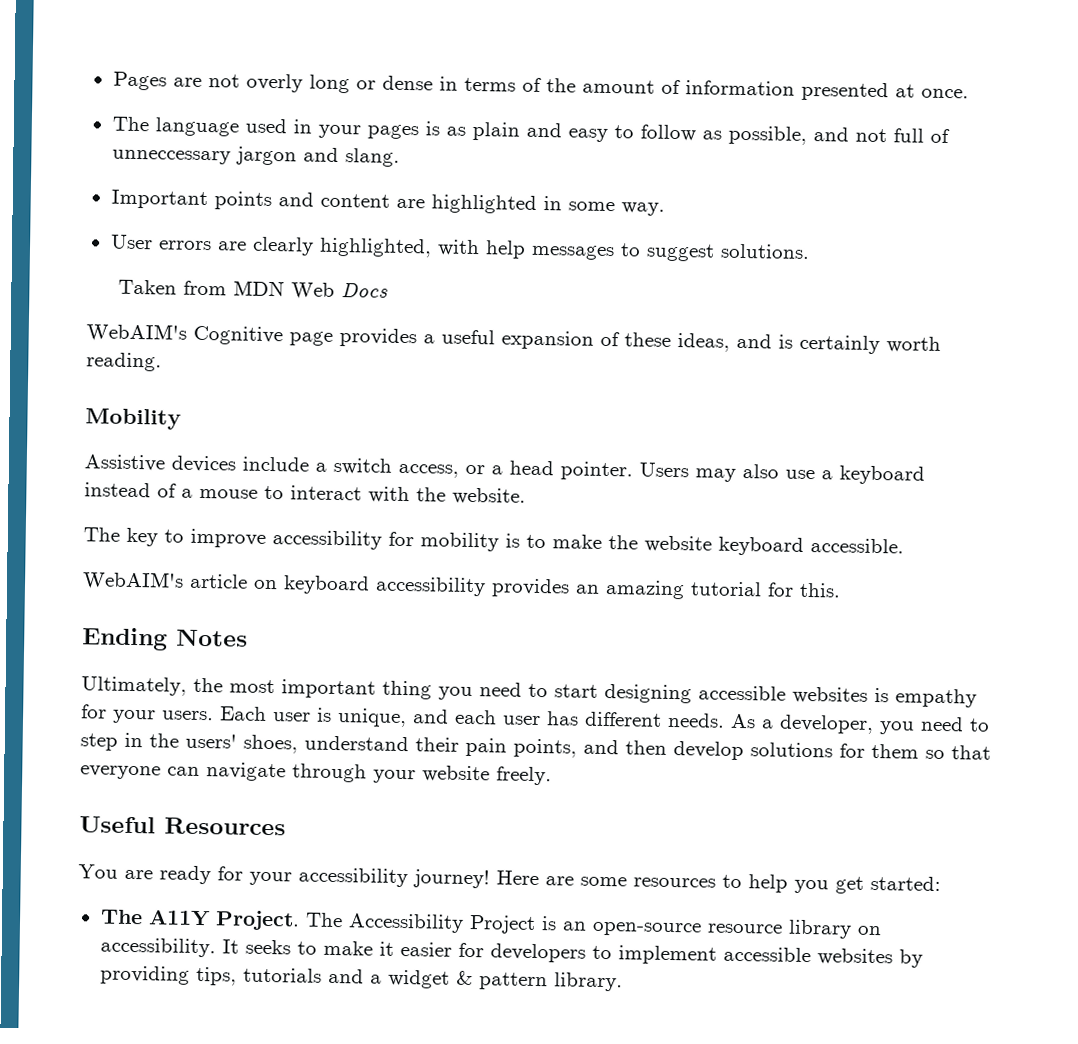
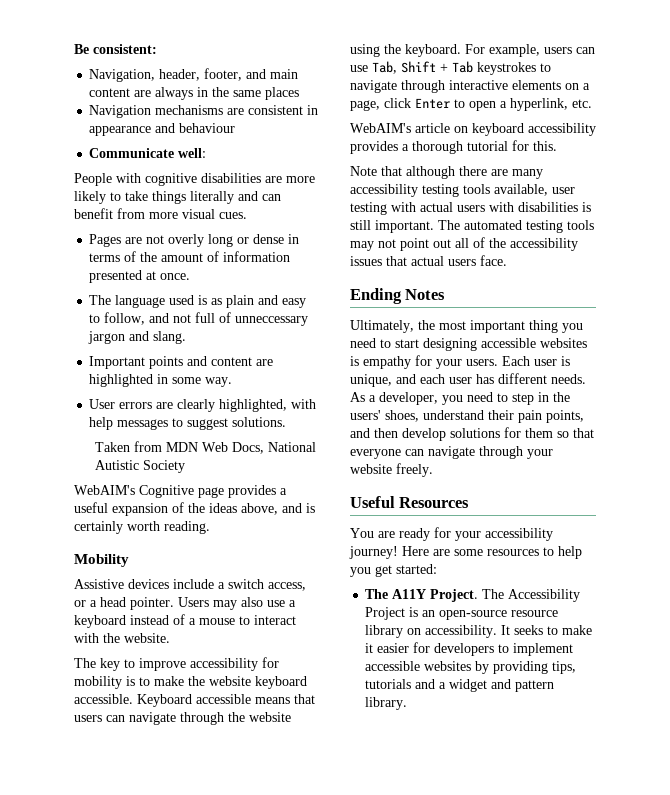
(112, 81) none -> [74,44,157,54] [89,68,299,82] [89,87,300,100] [89,105,319,118] [89,123,236,136] [89,148,207,158] [74,173,315,186] [74,191,281,204] [74,208,247,219] Be consistent: // Navigation, header, footer, and main content are always in the same places // Navigation mechanisms are consistent in appearance and behaviour // Communicate well: // People with cognitive disabilities are more likely to take things literally and can benefit from more visual cues. //
[292,119,419,140] in your pages -> (195, 300) none
[639,124,807,145] follow as possible, -> [104,312,146,325] follow,
[340,283,388,298] Docs -> [231,442,316,454] [94,460,185,473] Docs, National Autistic Society
[624,332,730,352] these ideas, -> [188,503,278,515] the ideas above,
(904, 546) none -> [137,694,315,707] [74,712,291,725] [350,44,595,57] [350,61,551,75] [350,80,590,93] [350,98,592,111] Keyboard accessible means that users can navigate through the website using the keyboard. For example, users can use Tab, Shift + Tab keystrokes to navigate through interactive elements on a page, click Enter to open a hyperlink, etc.
[575,580,685,600] an amazing -> [402,141,463,154] a thorough
(841, 590) none -> [350,166,543,179] [350,184,575,197] [350,202,591,215] [350,220,594,233] [350,237,578,251] [350,255,507,266] // Note that although there are many accessibility testing tools available, user testing with actual users with disabilities is still important. The automated testing tools may not point out all of the accessibility issues that actual users face.
[455,970,473,986] & -> [491,679,512,689] and

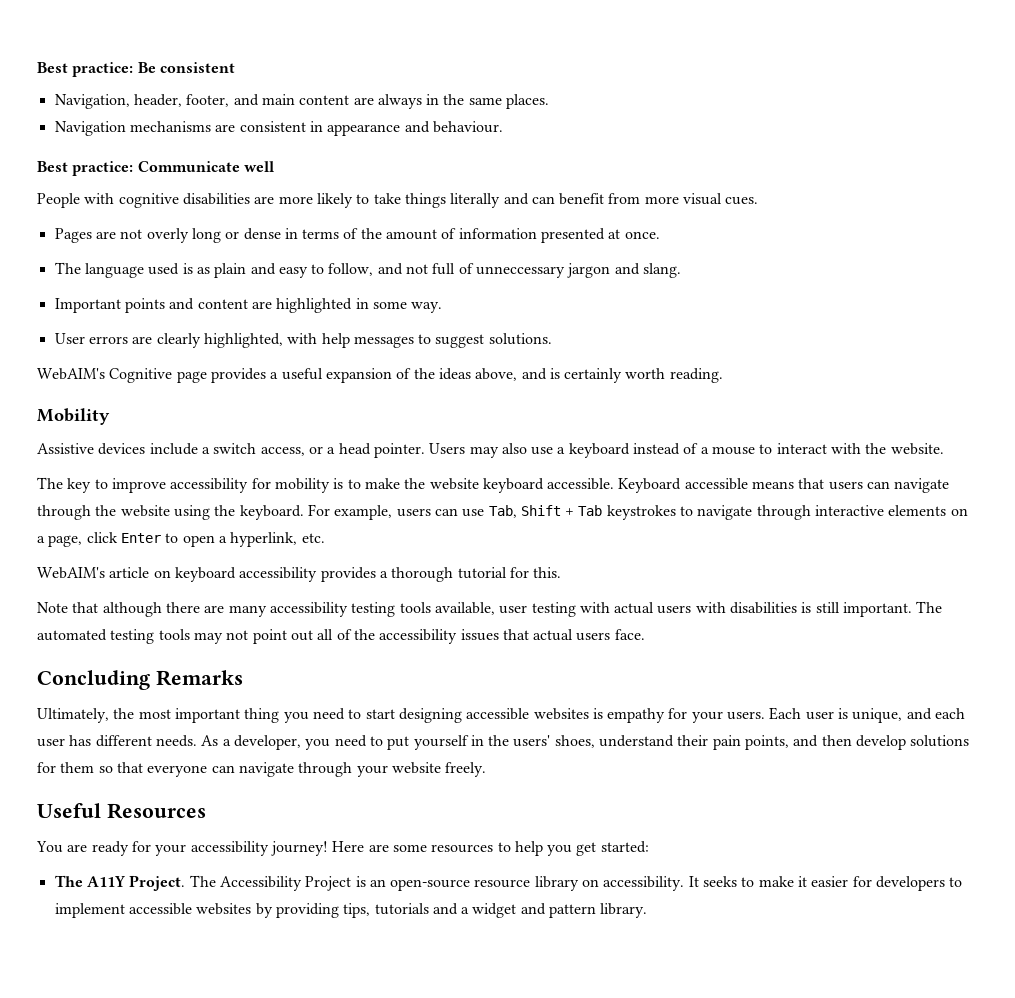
[74,44,157,54] Be consistent: -> [37,62,235,77] Best practice: Be consistent
[265,87,300,100] places -> [506,94,550,109] places.
[179,123,236,133] [89,148,207,158] behaviour // Communicate well: -> [432,121,503,133] [37,161,274,176] behaviour. // Best practice: Communicate well
[94,441,316,454] [94,460,185,473] // Taken from MDN Web Docs, National Autistic Society -> (552, 339) none
[350,288,446,304] Ending Notes -> [37,670,243,690] Concluding Remarks
[512,393,534,405] step -> [387,735,469,750] put yourself

